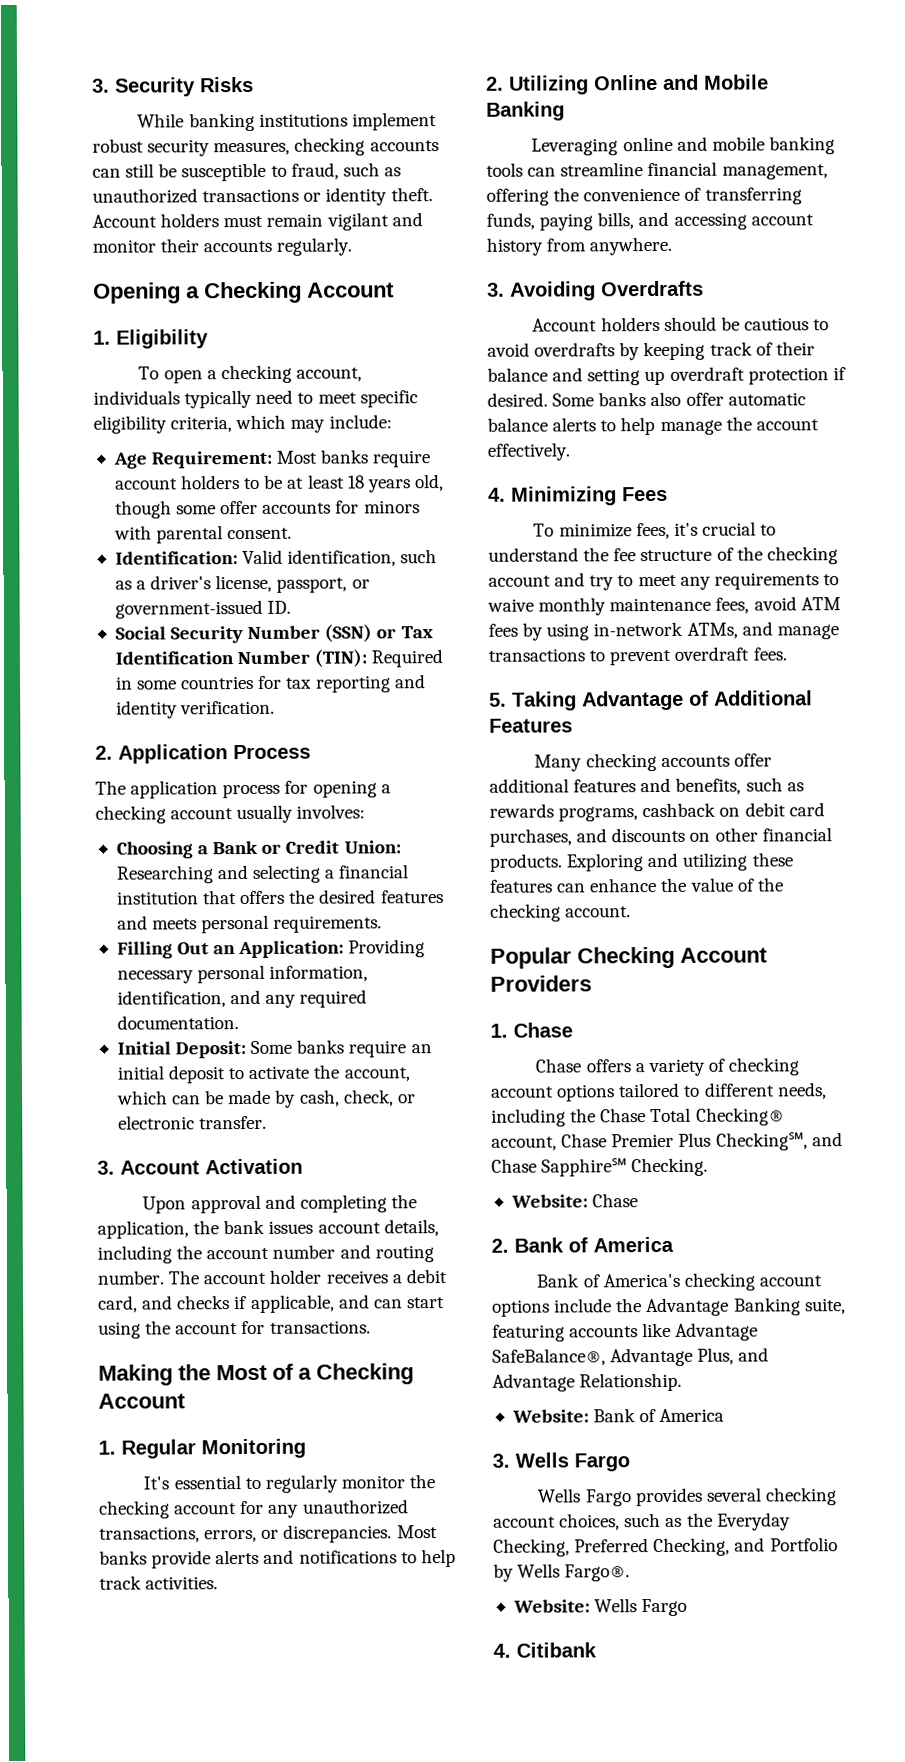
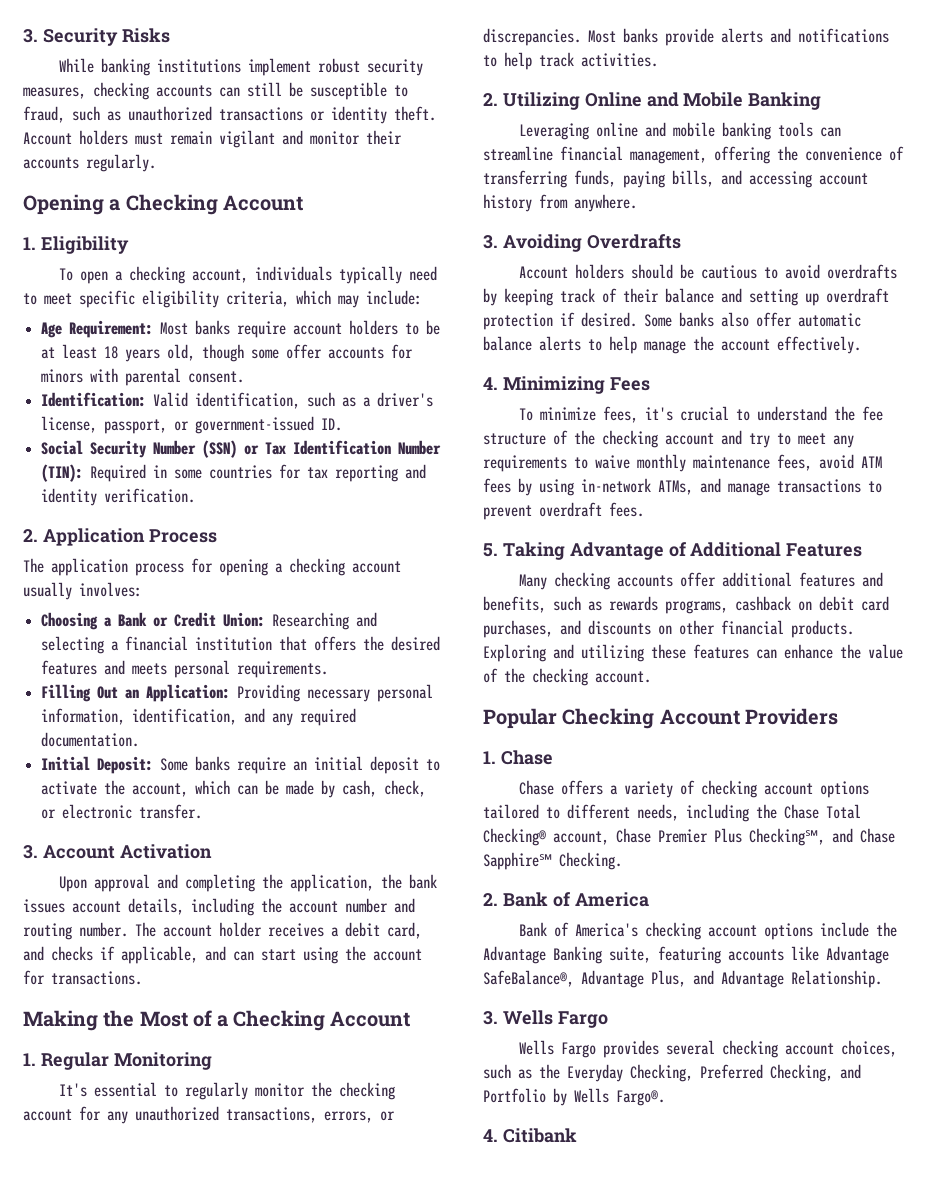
[510,1193,639,1208] // Website: Chase -> (622, 861) none
[511,1408,725,1423] // Website: Bank of America -> (882, 979) none
[512,1598,688,1617] // Website: Wells Fargo -> (665, 1098) none

